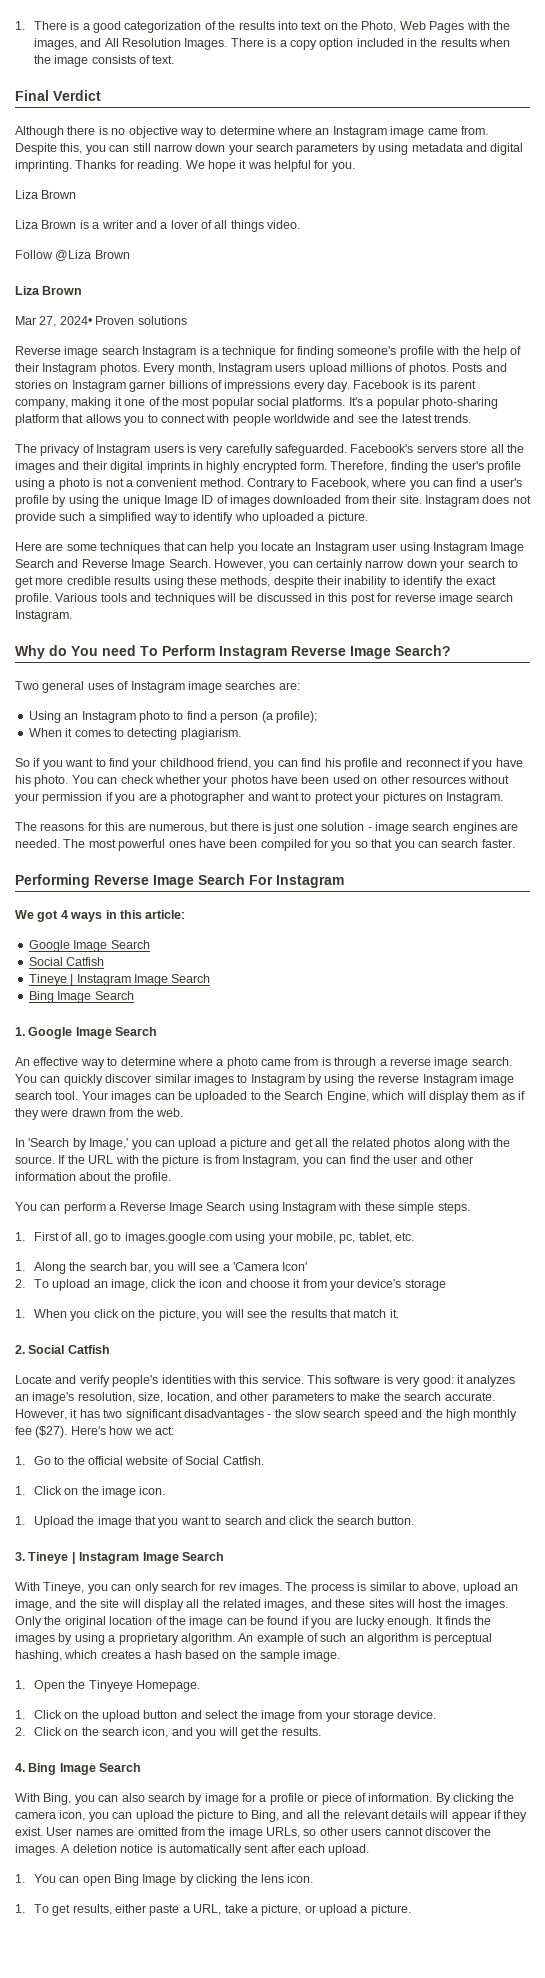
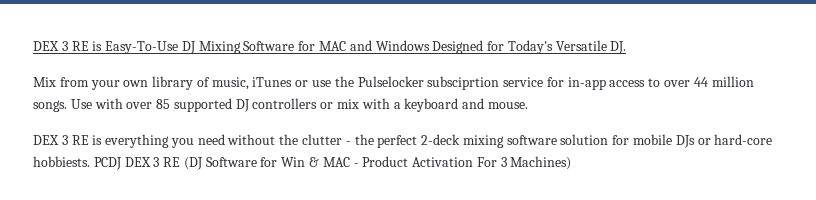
[15,21,510,33] [33,38,511,50] [33,55,175,67] [15,90,101,101] [15,126,488,138] [15,143,524,155] [15,160,355,172] [15,190,77,199] [15,220,301,232] [15,250,130,261] [15,286,83,295] [15,316,187,327] [15,346,522,358] [15,363,507,375] [15,380,476,392] [15,397,498,409] [15,414,471,426] [15,444,524,456] [15,461,521,473] [15,478,522,490] [15,495,531,507] [15,512,368,524] [15,542,525,554] [15,559,518,571] [15,576,496,588] [15,593,514,605] [15,610,72,622] [15,645,451,659] [15,681,300,693] [28,711,318,723] [28,728,241,740] [15,758,523,770] [15,775,510,787] [15,792,504,804] [15,822,518,834] [15,839,515,851] [15,874,344,888] [15,910,186,922] [28,940,150,952] [28,957,105,966] [28,974,211,986] [28,991,134,1003] [15,1027,158,1039] [15,1057,512,1069] [15,1074,514,1086] [15,1091,525,1103] [15,1108,183,1120] [15,1138,511,1150] [15,1155,473,1167] [15,1172,172,1184] [15,1202,470,1214] [15,1232,415,1244] [15,1262,308,1274] [15,1279,446,1291] [15,1309,399,1321] [15,1345,110,1354] [15,1375,516,1387] [15,1392,495,1404] [15,1409,518,1421] [15,1426,174,1438] [15,1456,264,1465] [15,1486,166,1498] [15,1516,415,1528] [15,1552,224,1564] [15,1582,518,1594] [15,1599,508,1611] [15,1616,492,1628] [15,1633,492,1645] [15,1650,341,1662] [15,1680,201,1692] [15,1710,437,1722] [15,1727,321,1739] [15,1763,142,1775] [15,1793,515,1805] [15,1810,528,1822] [15,1827,492,1839] [15,1844,370,1856] [15,1874,314,1886] [15,1904,411,1916] 1. There is a good categorization of the results into text on the Photo, Web Pages with the images, and All Resolution Images. There is a copy option included in the results when the image consists of text. // Final Verdict // Although there is no objective way to determine where an Instagram image came from. Despite this, you can still narrow down your search parameters by using metadata and digital imprinting. Thanks for reading. We hope it was helpful for you. // Liza Brown // Liza Brown is a writer and a lover of all things video. // Follow @Liza Brown // Liza Brown // Mar 27, 2024• Proven solutions // Reverse image search Instagram is a technique for finding someone's profile with the help of their Instagram photos. Every month, Instagram users upload millions of photos. Posts and stories on Instagram garner billions of impressions every day. Facebook is its parent company, making it one of the most popular social platforms. It's a popular photo-sharing platform that allows you to connect with people worldwide and see the latest trends. // The privacy of Instagram users is very carefully safeguarded. Facebook's servers store all the images and their digital imprints in highly encrypted form. Therefore, finding the user's profile using a photo is not a convenient method. Contrary to Facebook, where you can find a user's profile by using the unique Image ID of images downloaded from their site. Instagram does not provide such a simplified way to identify who uploaded a picture. // Here are some techniques that can help you locate an Instagram user using Instagram Image Search and Reverse Image Search. However, you can certainly narrow down your search to get more credible results using these methods, despite their inability to identify the exact profile. Various tools and techniques will be discussed in this post for reverse image search Instagram. // Why do You need To Perform Instagram Reverse Image Search? // Two general uses of Instagram image searches are: // Using an Instagram photo to find a person (a profile); // When it comes to detecting plagiarism. // So if you want to find your childhood friend, you can find his profile and reconnect if you have his photo. You can check whether your photos have been used on other resources without your permission if you are a photographer and want to protect your pictures on Instagram. // The reasons for this are numerous, but there is just one solution - image search engines are needed. The most powerful ones have been compiled for you so that you can search faster. // Performing Reverse Image Search For Instagram // We got 4 ways in this article: // Google Image Search // Social Catfish // Tineye | Instagram Image Search // Bing Image Search // 1. Google Image Search // An effective way to determine where a photo came from is through a reverse image search. You can quickly discover similar images to Instagram by using the reverse Instagram image search tool. Your images can be uploaded to the Search Engine, which will display them as if they were drawn from the web. // In 'Search by Image,' you can upload a picture and get all the related photos along with the source. If the URL with the picture is from Instagram, you can find the user and other information about the profile. // You can perform a Reverse Image Search using Instagram with these simple steps. // 1. First of all, go to images.google.com using your mobile, pc, tablet, etc. // 1. Along the search bar, you will see a 'Camera Icon' // 2. To upload an image, click the icon and choose it from your device's storage // 1. When you click on the picture, you will see the results that match it. // 2. Social Catfish // Locate and verify people's identities with this service. This software is very good: it analyzes an image's resolution, size, location, and other parameters to make the search accurate. However, it has two significant disadvantages - the slow search speed and the high monthly fee ($27). Here's how we act: // 1. Go to the official website of Social Catfish. // 1. Click on the image icon. // 1. Upload the image that you want to search and click the search button. // 3. Tineye | Instagram Image Search // With Tineye, you can only search for rev images. The process is similar to above, upload an image, and the site will display all the related images, and these sites will host the images. Only the original location of the image can be found if you are lucky enough. It finds the images by using a proprietary algorithm. An example of such an algorithm is perceptual hashing, which creates a hash based on the sample image. // 1. Open the Tinyeye Homepage. // 1. Click on the upload button and select the image from your storage device. // 2. Click on the search icon, and you will get the results. // 4. Bing Image Search // With Bing, you can also search by image for a profile or piece of information. By clicking the camera icon, you can upload the picture to Bing, and all the relevant details will appear if they exist. User names are omitted from the image URLs, so other users cannot discover the images. A deletion notice is automatically sent after each upload. // 1. You can open Bing Image by clicking the lens icon. // 1. To get results, either paste a URL, take a picture, or upload a picture. -> [33,40,627,54] [33,76,754,90] [33,98,528,112] [33,134,773,148] [33,156,572,170] DEX 3 RE is Easy-To-Use DJ Mixing Software for MAC and Windows Designed for Today's Versatile DJ. // Mix from your own library of music, iTunes or use the Pulselocker subsciprtion service for in-app access to over 44 million songs. Use with over 85 supported DJ controllers or mix with a keyboard and mouse. // DEX 3 RE is everything you need without the clutter - the perfect 2-deck mixing software solution for mobile DJs or hard-core hobbiests. PCDJ DEX 3 RE (DJ Software for Win & MAC - Product Activation For 3 Machines)

